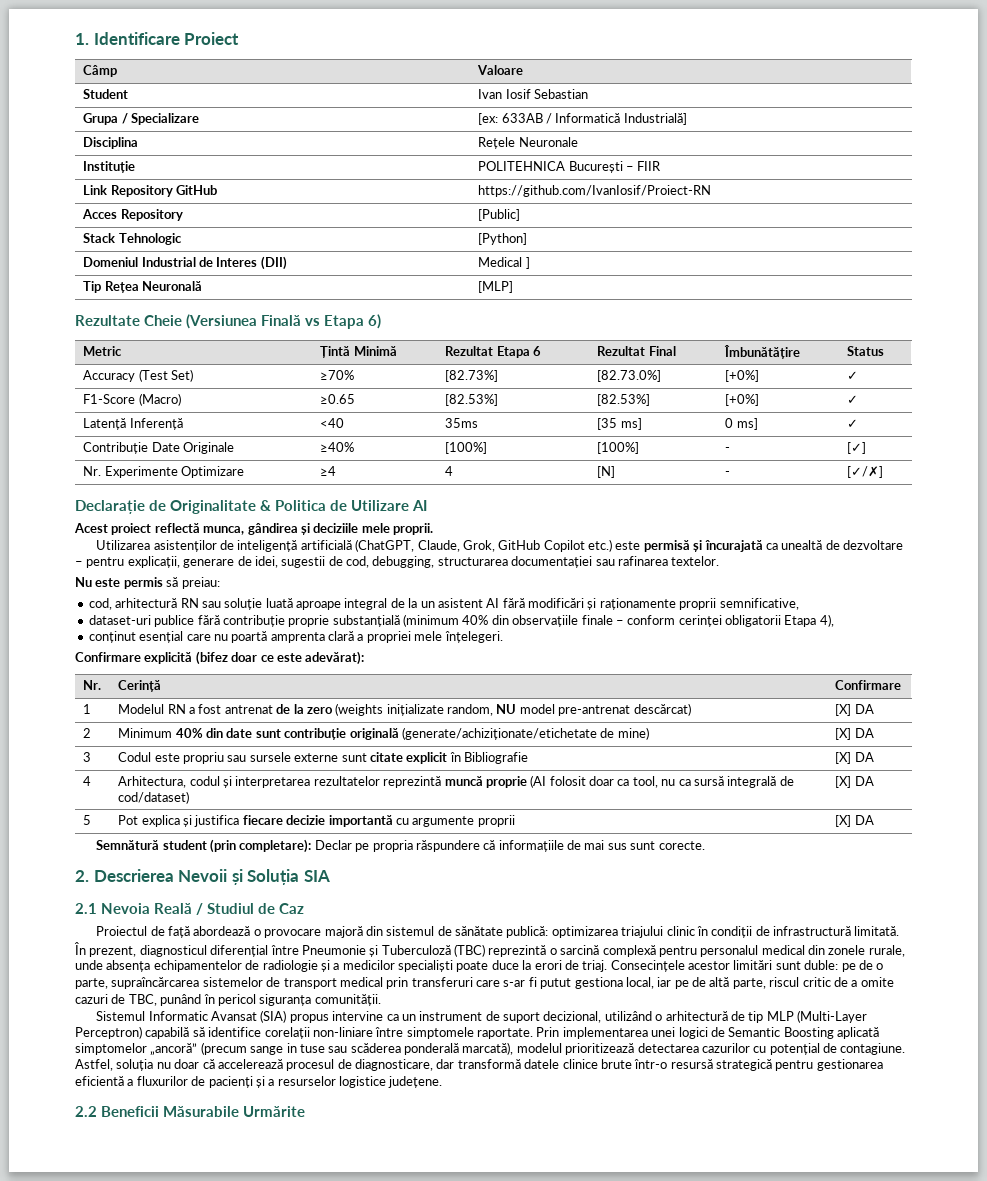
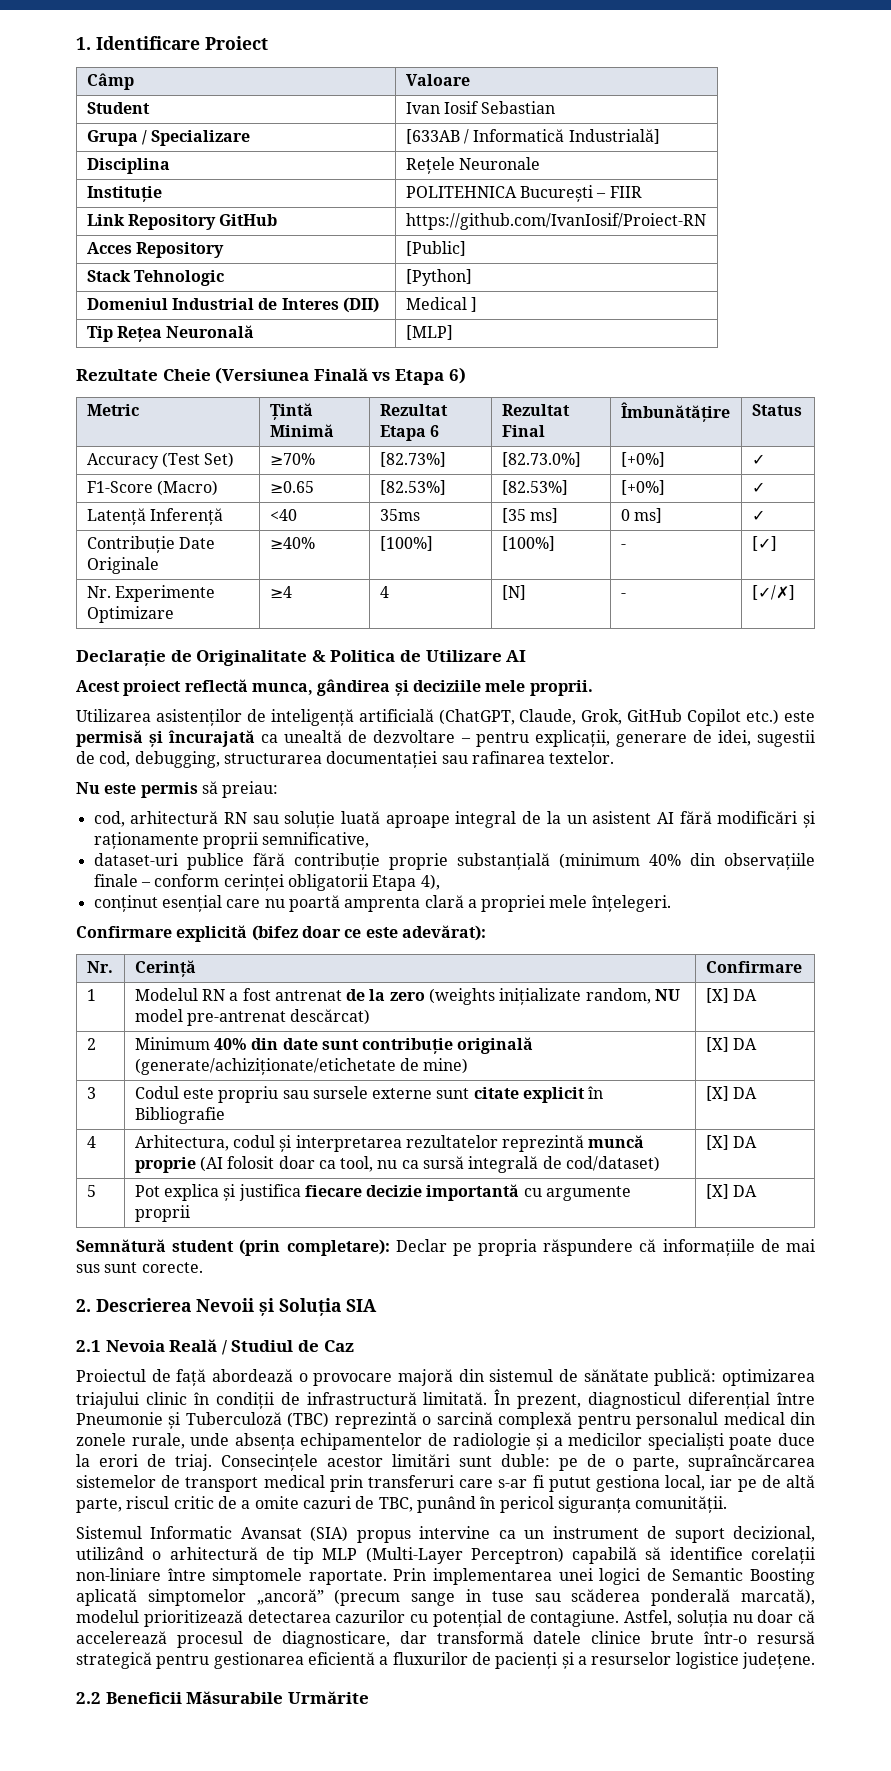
[478,113,543,125] [ex: 633AB -> [405,129,460,144] [633AB

